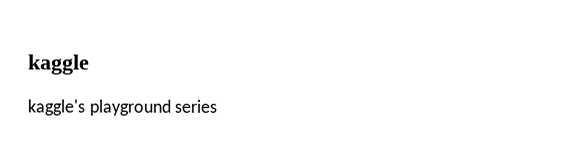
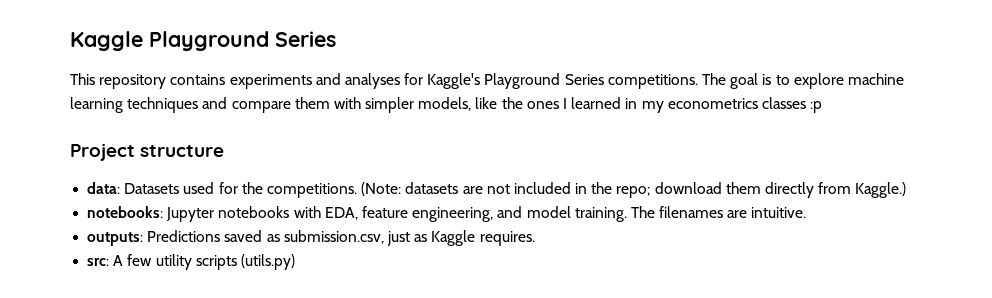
[28,54,90,75] [27,99,218,116] kaggle // kaggle's playground series -> [70,31,336,51] [70,73,904,89] [70,97,823,113] [70,143,225,161] [87,182,907,198] [87,206,807,222] [87,230,535,246] [87,254,295,270] Kaggle Playground Series // This repository contains experiments and analyses for Kaggle's Playground Series competitions. The goal is to explore machine learning techniques and compare them with simpler models, like the ones I learned in my econometrics classes :p // Project structure // data: Datasets used for the competitions. (Note: datasets are not included in the repo; download them directly from Kaggle.) // notebooks: Jupyter notebooks with EDA, feature engineering, and model training. The filenames are intuitive. // outputs: Predictions saved as submission.csv, just as Kaggle requires. // src: A few utility scripts (utils.py)

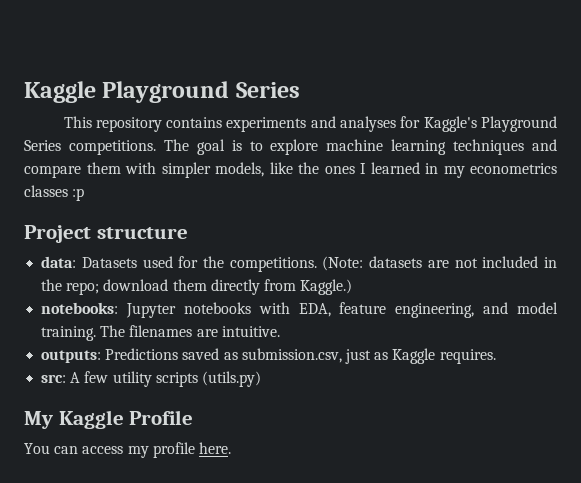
(295, 262) none -> [24,410,194,429] [24,442,231,458] // My Kaggle Profile // You can access my profile here.

